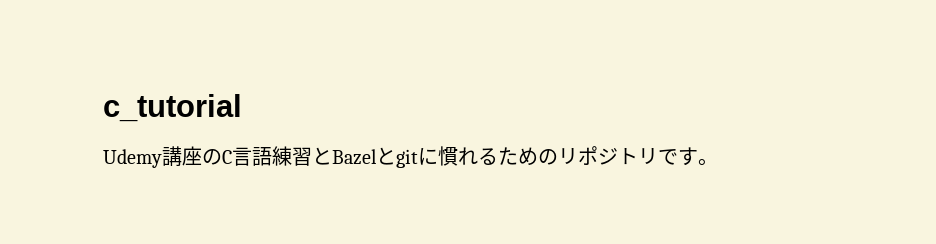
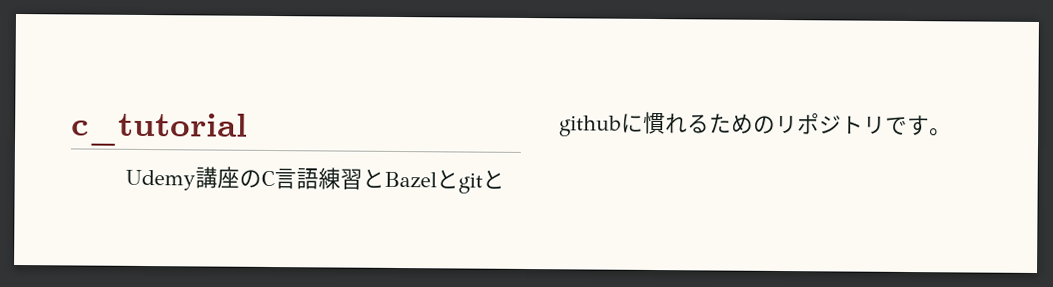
(418, 158) none -> [482,169,506,189] [559,115,622,137] とgithub

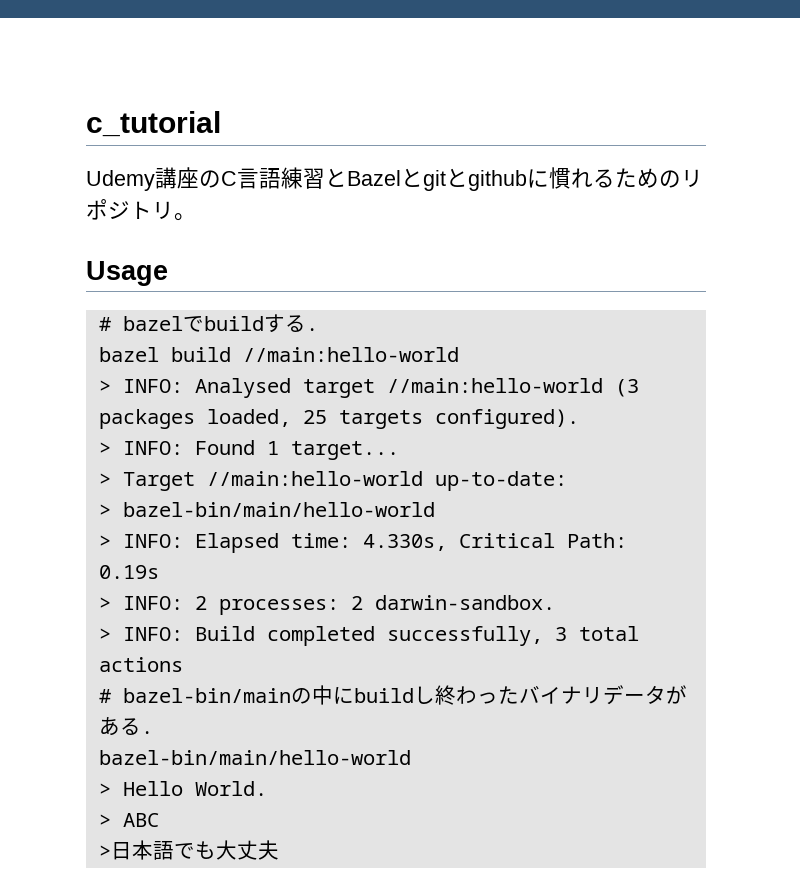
[885,114,952,137] です。 -> [174,213,196,221] [86,261,168,286] [98,314,318,333] [98,347,459,362] [98,378,639,398] [98,409,579,429] [98,440,399,460] [98,471,567,491] [98,502,435,517] [98,533,627,553] [98,565,159,579] [98,595,555,615] [98,626,639,646] [98,657,183,672] [98,685,687,705] [98,717,153,736] [98,750,411,765] [98,781,267,796] [98,813,159,827] [98,840,279,860] 。 // Usage // # bazelでbuildする. // bazel build //main:hello-world // > INFO: Analysed target //main:hello-world (3 packages loaded, 25 targets configured). // > INFO: Found 1 target... // > Target //main:hello-world up-to-date: // > bazel-bin/main/hello-world // > INFO: Elapsed time: 4.330s, Critical Path: 0.19s // > INFO: 2 processes: 2 darwin-sandbox. // > INFO: Build completed successfully, 3 total actions // # bazel-bin/mainの中にbuildし終わったバイナリデータがある. // bazel-bin/main/hello-world // > Hello World. // > ABC // >日本語でも大丈夫

